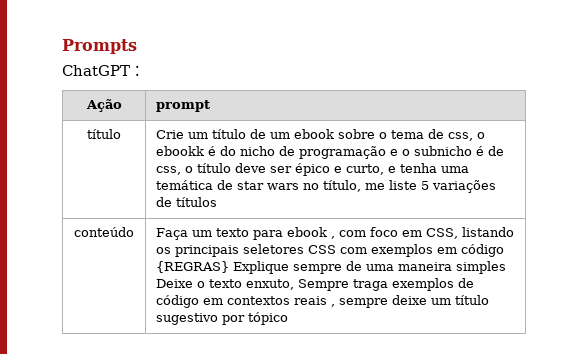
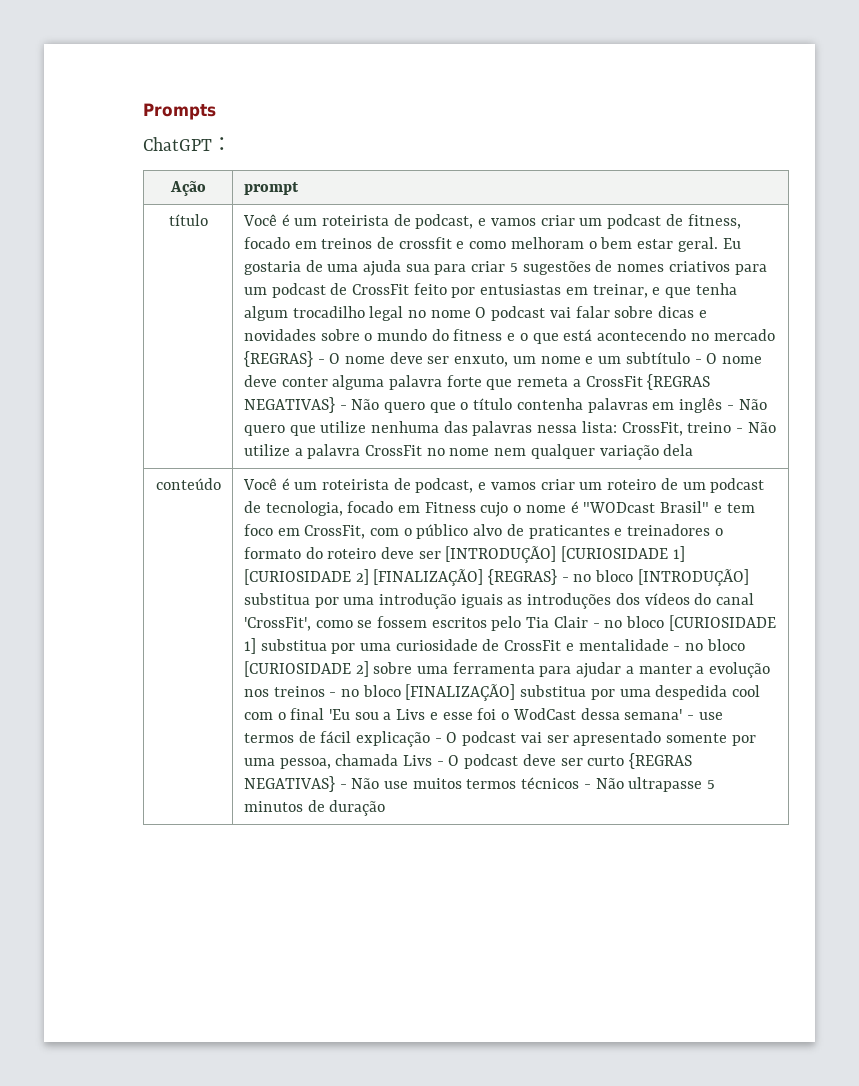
[156,129,486,141] [156,146,505,159] [156,163,470,176] [156,180,497,193] [156,197,218,207] [74,227,134,237] [156,227,515,240] [156,244,505,257] [156,261,507,274] [156,278,475,291] [156,295,490,308] [156,312,289,325] Crie um título de um ebook sobre o tema de css, o ebookk é do nicho de programação e o subnicho é de css, o título deve ser épico e curto, e tenha uma temática de star wars no título, me liste 5 variações de títulos // conteúdo | Faça um texto para ebook , com foco em CSS, listando os principais seletores CSS com exemplos em código {REGRAS} Explique sempre de uma maneira simples Deixe o texto enxuto, Sempre traga exemplos de código em contextos reais , sempre deixe um título sugestivo por tópico -> [242,214,741,229] [243,237,741,252] [243,260,767,276] [243,283,737,298] [243,306,707,321] [243,329,775,344] [243,351,762,367] [243,374,711,390] [243,397,767,413] [243,421,776,436] [243,444,694,460] [155,478,221,490] [242,478,765,493] [243,501,755,517] [243,524,723,539] [243,546,685,563] [243,569,749,586] [243,593,755,609] [243,615,776,631] [243,638,745,654] [243,661,771,678] [243,684,761,701] [243,708,723,720] [243,731,756,747] [243,753,693,769] [243,776,716,792] [243,800,386,816] Você é um roteirista de podcast, e vamos criar um podcast de fitness, focado em treinos de crossfit e como melhoram o bem estar geral. Eu gostaria de uma ajuda sua para criar 5 sugestões de nomes criativos para um podcast de CrossFit feito por entusiastas em treinar, e que tenha algum trocadilho legal no nome O podcast vai falar sobre dicas e novidades sobre o mundo do fitness e o que está acontecendo no mercado {REGRAS} - O nome deve ser enxuto, um nome e um subtítulo - O nome deve conter alguma palavra forte que remeta a CrossFit {REGRAS NEGATIVAS} - Não quero que o título contenha palavras em inglês - Não quero que utilize nenhuma das palavras nessa lista: CrossFit, treino - Não utilize a palavra CrossFit no nome nem qualquer variação dela // conteúdo | Você é um roteirista de podcast, e vamos criar um roteiro de um podcast de tecnologia, focado em Fitness cujo o nome é "WODcast Brasil" e tem foco em CrossFit, com o público alvo de praticantes e treinadores o formato do roteiro deve ser [INTRODUÇÃO] [CURIOSIDADE 1] [CURIOSIDADE 2] [FINALIZAÇÃO] {REGRAS} - no bloco [INTRODUÇÃO] substitua por uma introdução iguais as introduções dos vídeos do canal 'CrossFit', como se fossem escritos pelo Tia Clair - no bloco [CURIOSIDADE 1] substitua por uma curiosidade de CrossFit e mentalidade - no bloco [CURIOSIDADE 2] sobre uma ferramenta para ajudar a manter a evolução nos treinos - no bloco [FINALIZAÇÃO] substitua por uma despedida cool com o final 'Eu sou a Livs e esse foi o WodCast dessa semana' - use termos de fácil explicação - O podcast vai ser apresentado somente por uma pessoa, chamada Livs - O podcast deve ser curto {REGRAS NEGATIVAS} - Não use muitos termos técnicos - Não ultrapasse 5 minutos de duração

